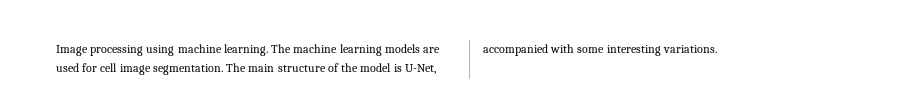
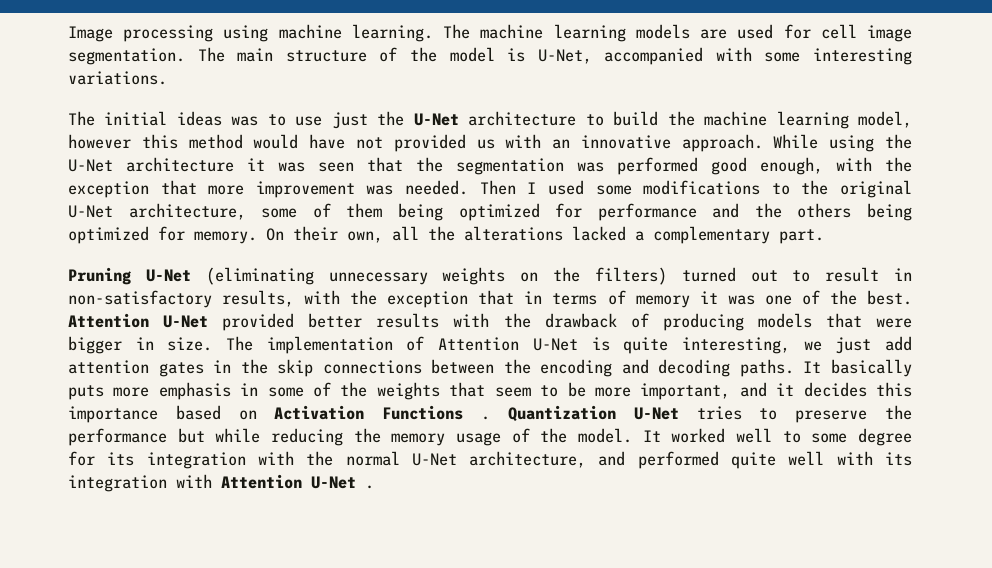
(717, 49) none -> [68,111,913,129] [68,134,913,152] [68,157,912,175] [68,180,913,198] [68,203,913,221] [68,226,824,244] [68,267,913,285] [68,290,913,308] [68,313,913,331] [68,336,913,354] [68,359,913,377] [68,382,912,400] [68,405,913,423] [68,428,912,446] [68,451,912,469] [68,474,374,492] // The initial ideas was to use just the U-Net architecture to build the machine learning model, however this method would have not provided us with an innovative approach. While using the U-Net architecture it was seen that the segmentation was performed good enough, with the exception that more improvement was needed. Then I used some modifications to the original U-Net architecture, some of them being optimized for performance and the others being optimized for memory. On their own, all the alterations lacked a complementary part. // Pruning U-Net (eliminating unnecessary weights on the filters) turned out to result in non-satisfactory results, with the exception that in terms of memory it was one of the best. Attention U-Net provided better results with the drawback of producing models that were bigger in size. The implementation of Attention U-Net is quite interesting, we just add attention gates in the skip connections between the encoding and decoding paths. It basically puts more emphasis in some of the weights that seem to be more important, and it decides this importance based on Activation Functions . Quantization U-Net tries to preserve the performance but while reducing the memory usage of the model. It worked well to some degree for its integration with the normal U-Net architecture, and performed quite well with its integration with Attention U-Net .

